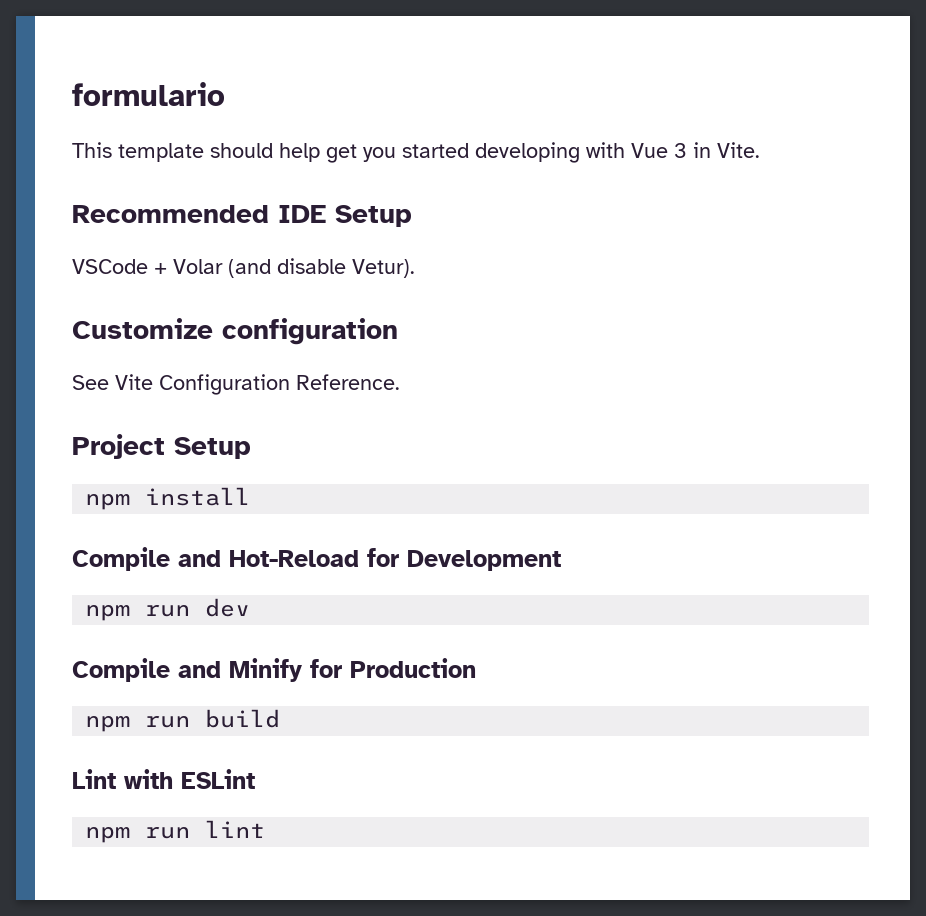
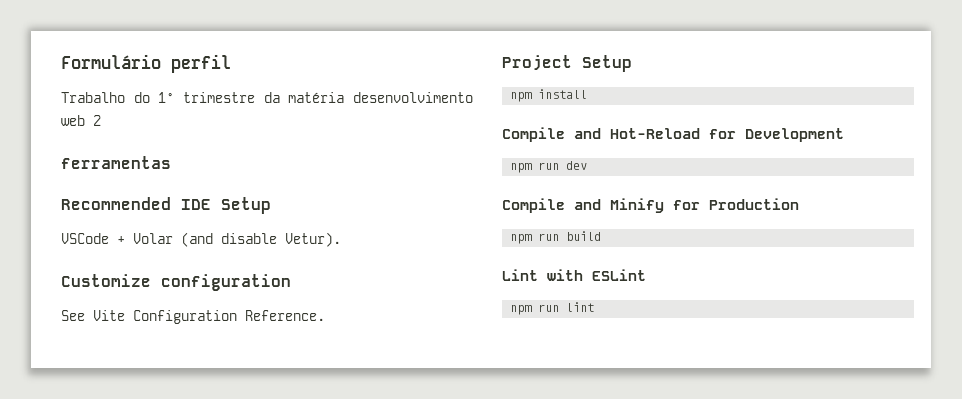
[72,82,225,106] [72,142,760,163] formulario // This template should help get you started developing with Vue 3 in Vite. -> [61,54,231,73] [61,92,473,103] [61,115,101,126] [61,156,171,169] Formulário perfil // Trabalho do 1° trimestre da matéria desenvolvimento web 2 // ferramentas

